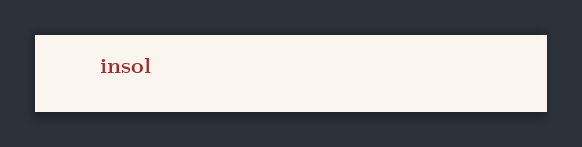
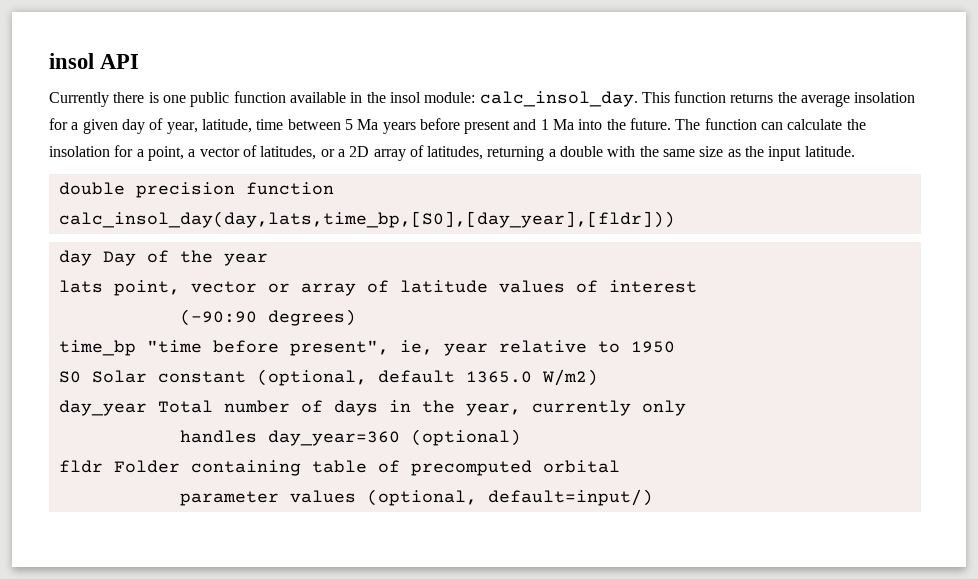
[100,58,151,73] insol -> [49,53,140,69] [49,91,916,107] [49,118,866,134] [49,145,855,161] [58,182,334,198] [58,211,675,228] [58,250,268,266] [58,280,697,296] [179,309,356,326] [58,340,675,356] [58,369,598,386] [58,400,686,416] [179,429,521,446] [58,460,620,476] [179,489,653,506] insol API // Currently there is one public function available in the insol module: calc_insol_day. This function returns the average insolation for a given day of year, latitude, time between 5 Ma years before present and 1 Ma into the future. The function can calculate the insolation for a point, a vector of latitudes, or a 2D array of latitudes, returning a double with the same size as the input latitude. // double precision function calc_insol_day(day,lats,time_bp,[S0],[day_year],[fldr])) // day Day of the year // lats point, vector or array of latitude values of interest // (-90:90 degrees) // time_bp "time before present", ie, year relative to 1950 // S0 Solar constant (optional, default 1365.0 W/m2) // day_year Total number of days in the year, currently only // handles day_year=360 (optional) // fldr Folder containing table of precomputed orbital // parameter values (optional, default=input/)

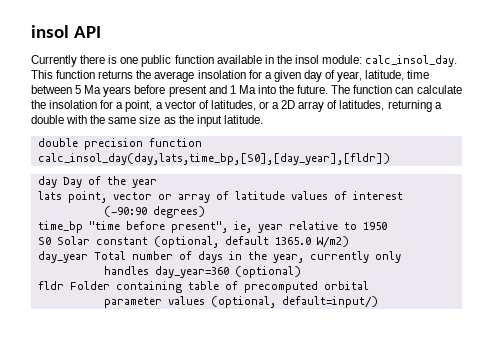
[58,211,675,228] calc_insol_day(day,lats,time_bp,[S0],[day_year],[fldr])) -> [37,153,390,165] calc_insol_day(day,lats,time_bp,[S0],[day_year],[fldr])

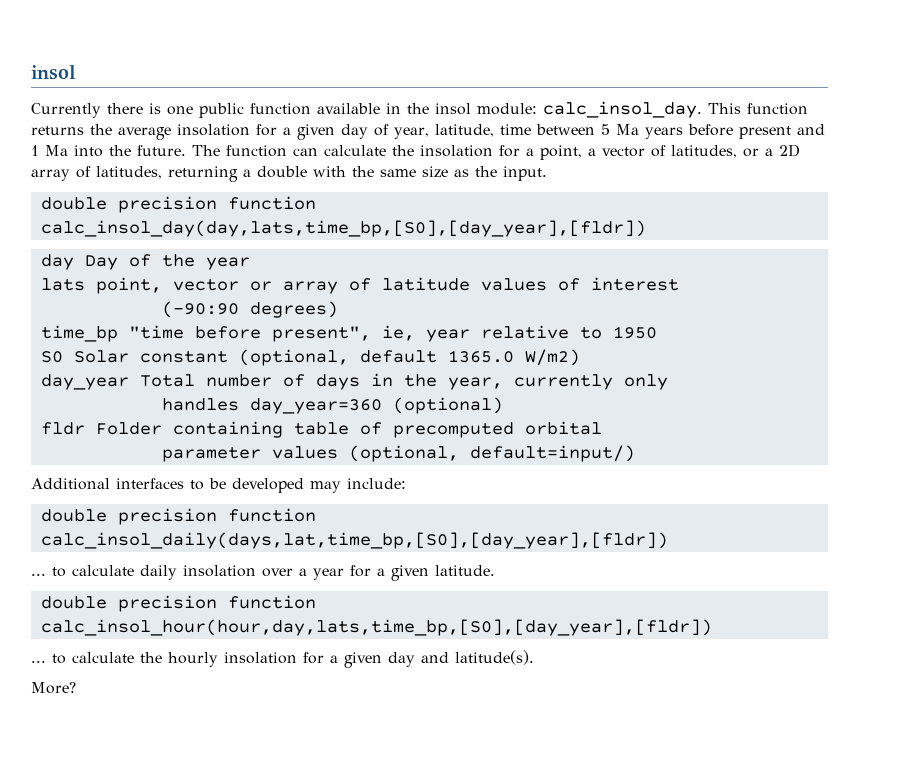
[31,25,102,38] insol API -> [31,65,76,80] insol
[196,115,263,127] input latitude. -> [503,166,547,181] input.
(378, 302) none -> [31,478,406,493] [40,508,316,525] [40,532,668,549] [31,565,495,581] [40,595,316,612] [40,619,712,636] [31,650,534,668] [31,682,76,694] // Additional interfaces to be developed may include: // double precision function calc_insol_daily(days,lat,time_bp,[S0],[day_year],[fldr]) // ... to calculate daily insolation over a year for a given latitude. // double precision function calc_insol_hour(hour,day,lats,time_bp,[S0],[day_year],[fldr]) // ... to calculate the hourly insolation for a given day and latitude(s). // More?

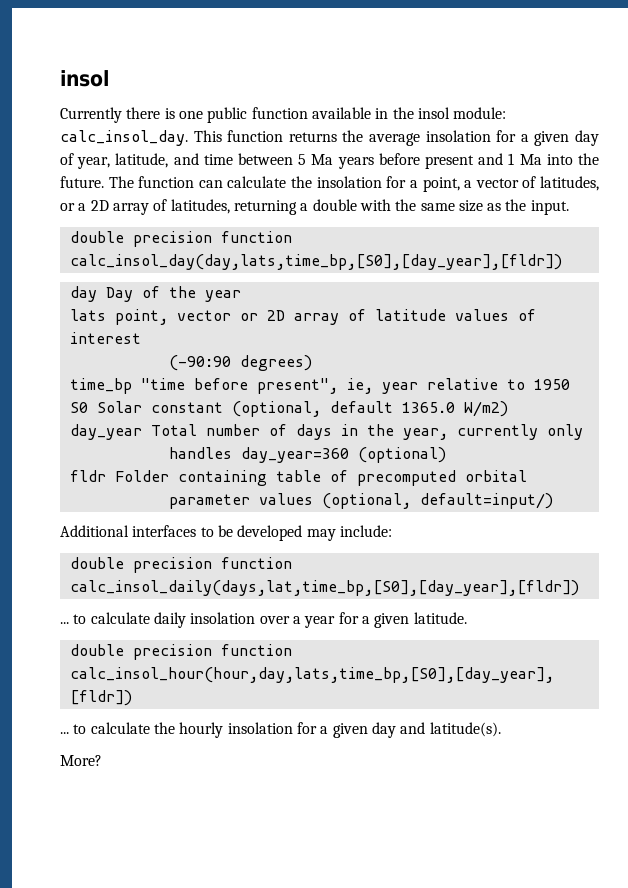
(494, 130) none -> [173,153,199,165] and
(272, 286) none -> [266,310,285,321] 2D

